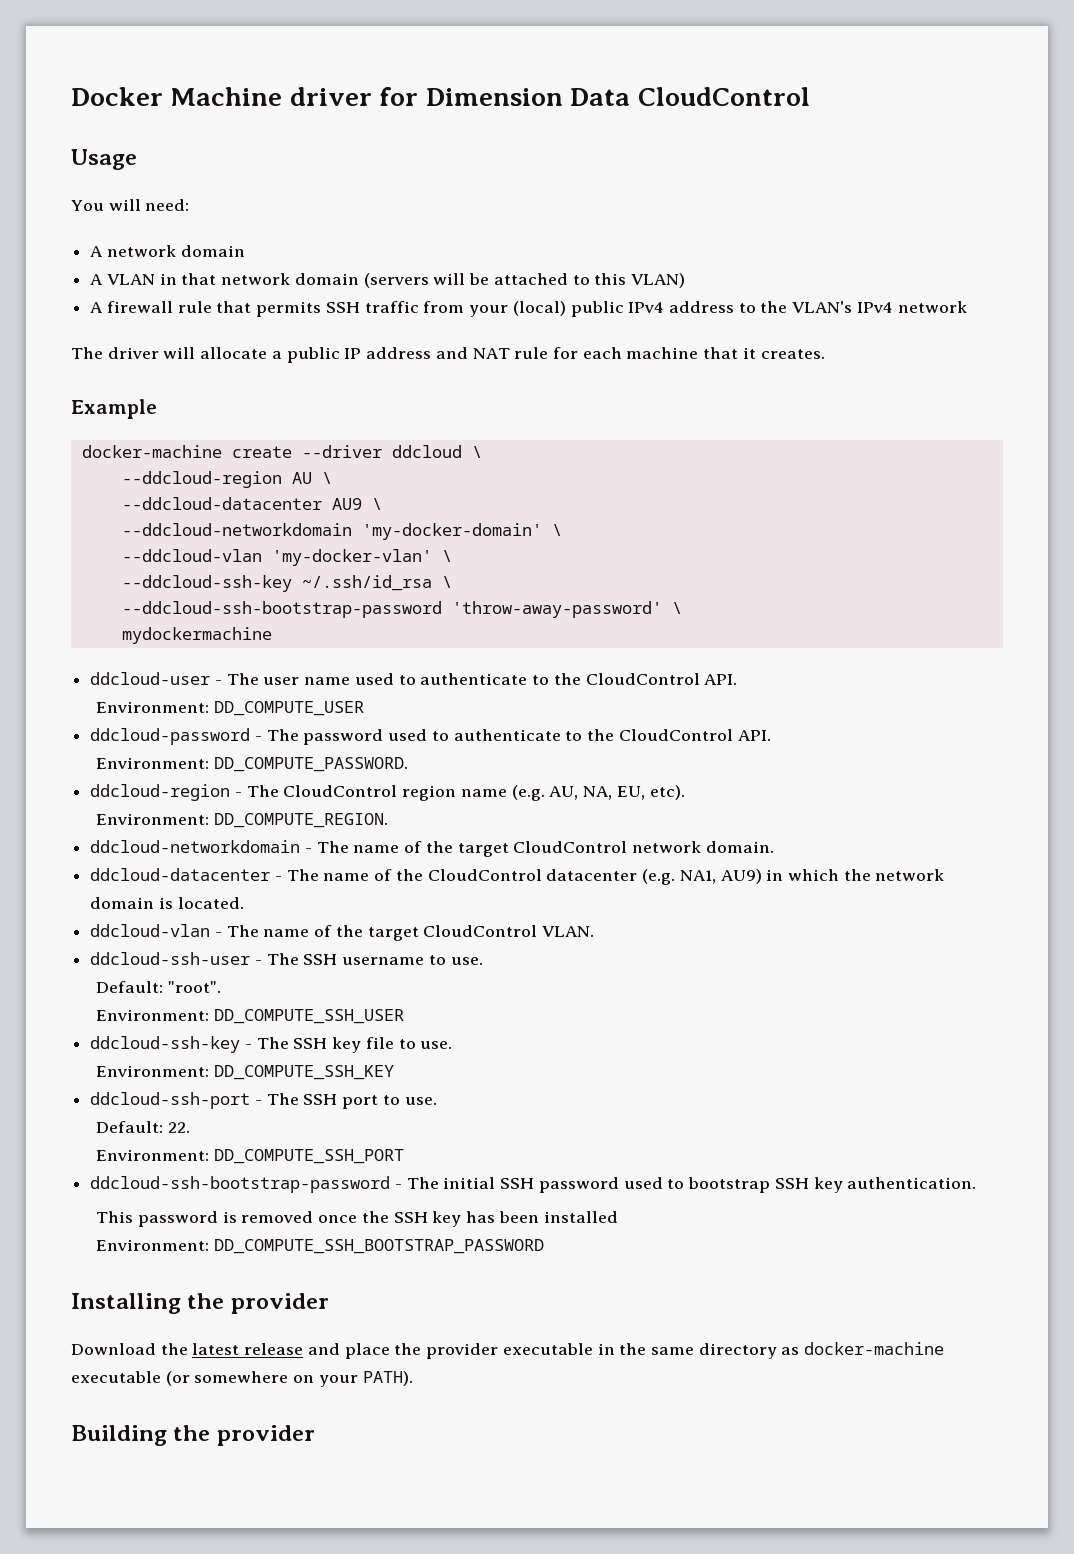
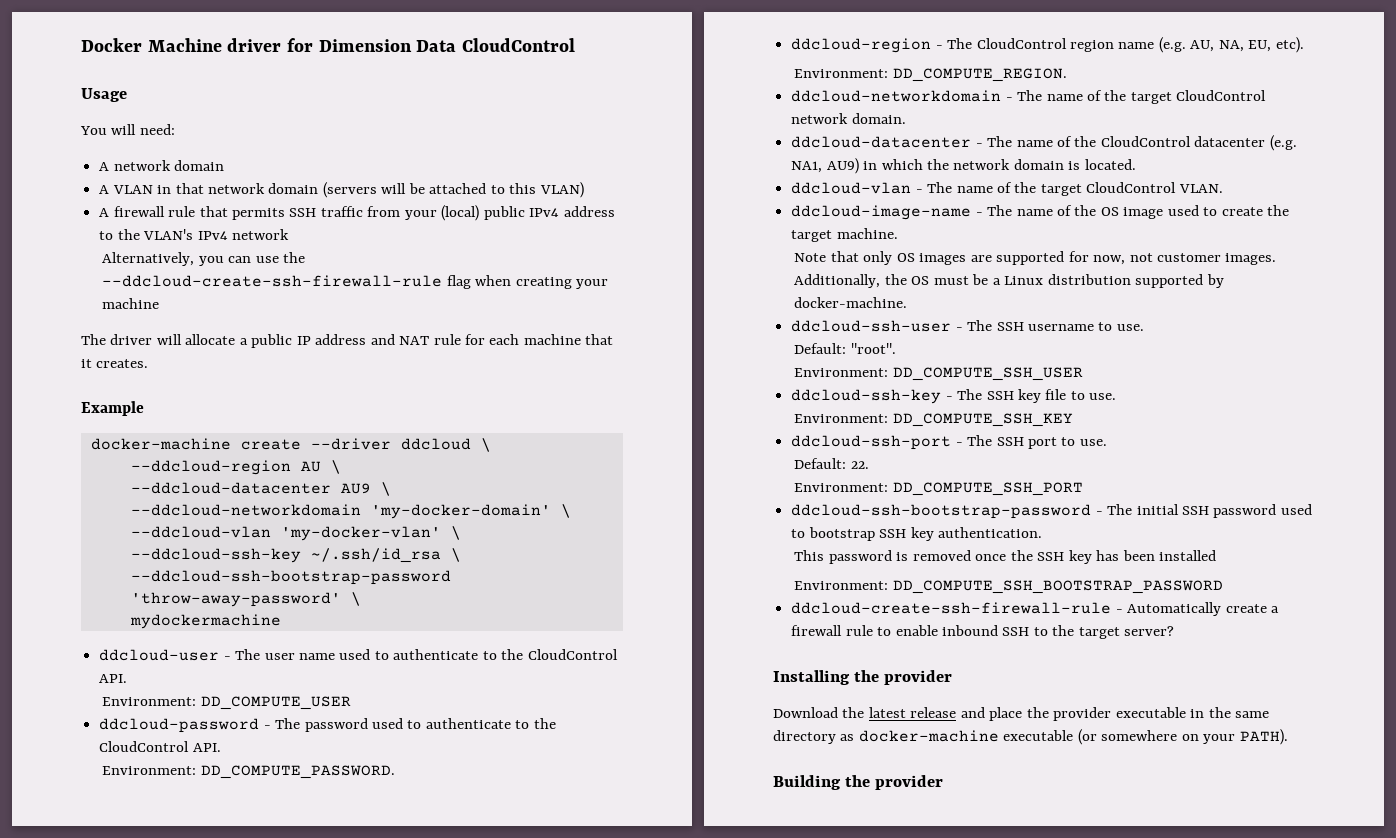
(967, 307) none -> [102,252,306,266] [102,275,609,289] [102,298,160,309] // Alternatively, you can use the --ddcloud-create-ssh-firewall-rule flag when creating your machine
(595, 931) none -> [791,205,1290,220] [791,228,898,242] [794,251,1277,265] [794,274,1224,288] [794,297,908,308] // ddcloud-image-name - The name of the OS image used to create the target machine. // Note that only OS images are supported for now, not customer images. Additionally, the OS must be a Linux distribution supported by docker-machine.
(545, 1246) none -> [791,602,1279,616] [791,625,1175,639] // ddcloud-create-ssh-firewall-rule - Automatically create a firewall rule to enable inbound SSH to the target server?

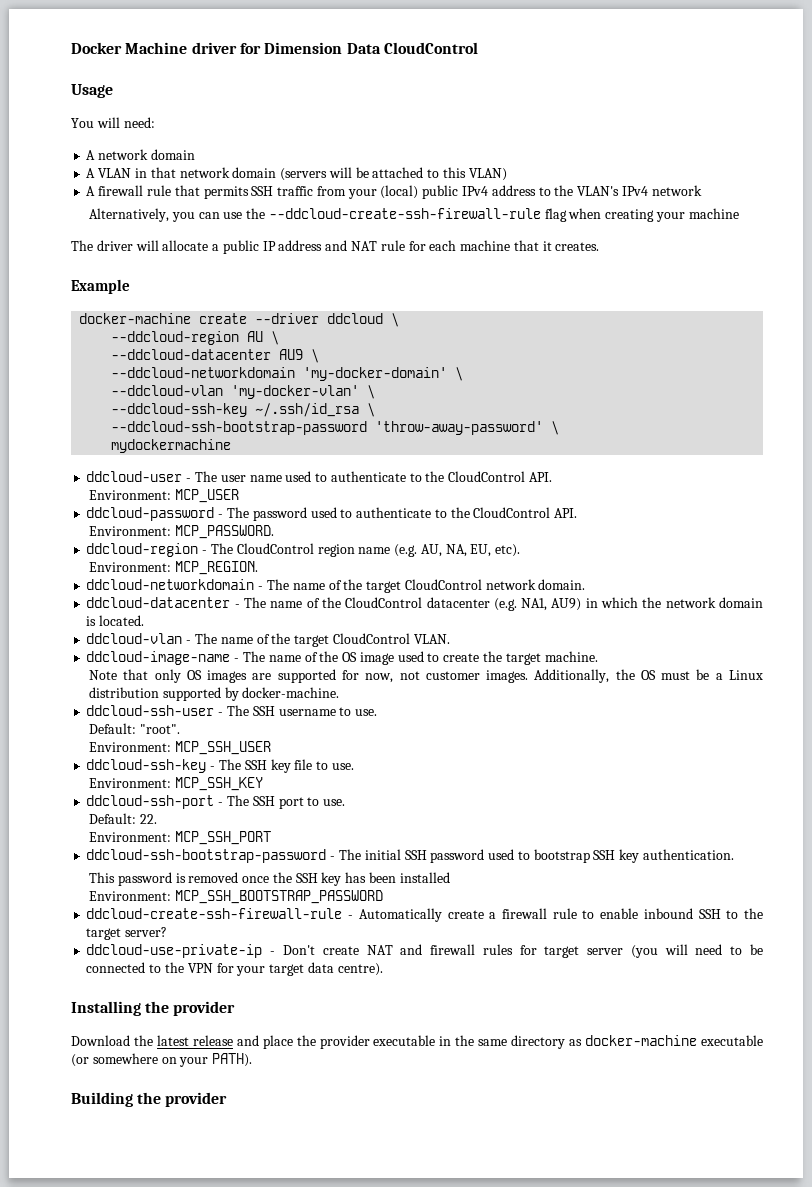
[200,696,351,710] DD_COMPUTE_USER -> [174,489,239,503] MCP_USER
[200,765,395,779] DD_COMPUTE_PASSWORD. -> [174,525,274,539] MCP_PASSWORD.
[892,68,1067,82] DD_COMPUTE_REGION. -> [174,561,258,575] MCP_REGION.
[892,367,1083,381] DD_COMPUTE_SSH_USER -> [174,741,271,755] MCP_SSH_USER
[892,413,1073,427] DD_COMPUTE_SSH_KEY -> [174,777,263,791] MCP_SSH_KEY
[892,482,1083,496] DD_COMPUTE_SSH_PORT -> [174,831,271,845] MCP_SSH_PORT
[892,580,1223,594] DD_COMPUTE_SSH_BOOTSTRAP_PASSWORD -> [174,890,383,904] MCP_SSH_BOOTSTRAP_PASSWORD
(1175, 631) none -> [86,944,763,958] [86,962,383,976] // ddcloud-use-private-ip - Don't create NAT and firewall rules for target server (you will need to be connected to the VPN for your target data centre).

